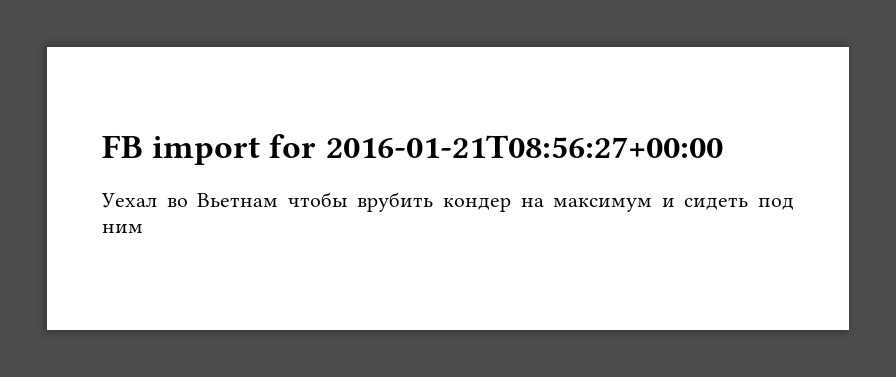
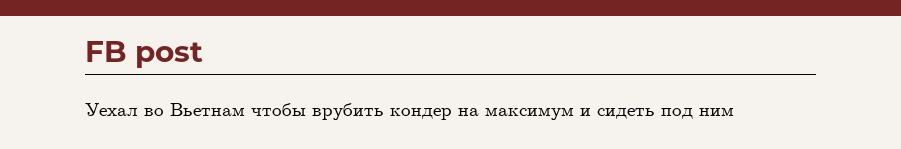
[152,134,723,165] import for 2016-01-21T08:56:27+00:00 -> [135,42,203,68] post

